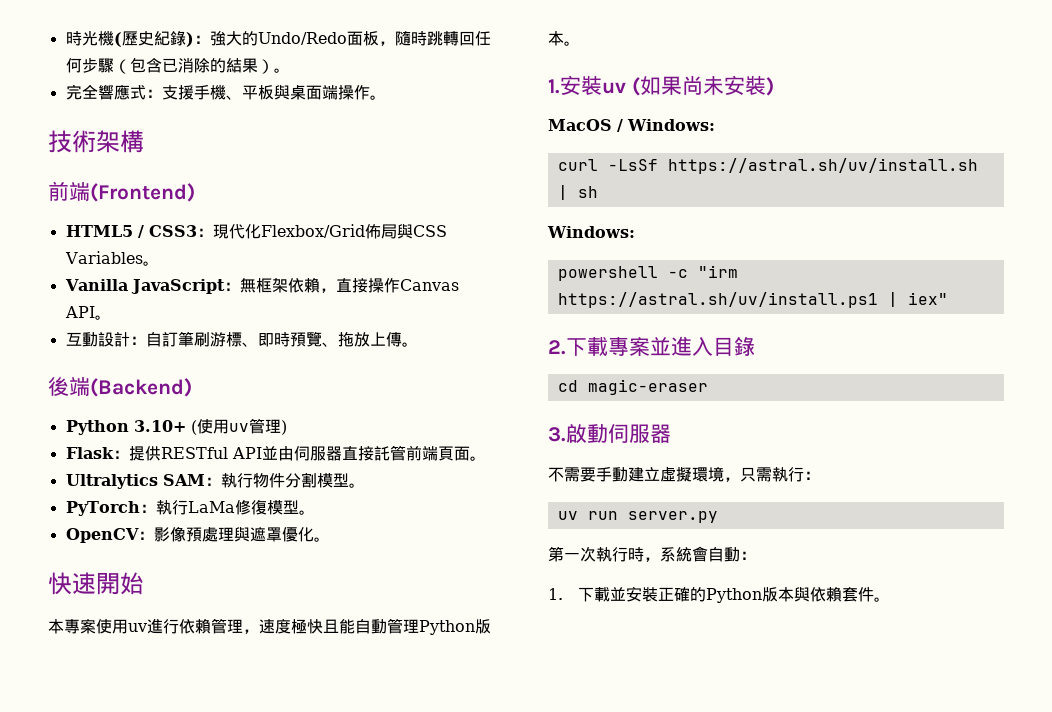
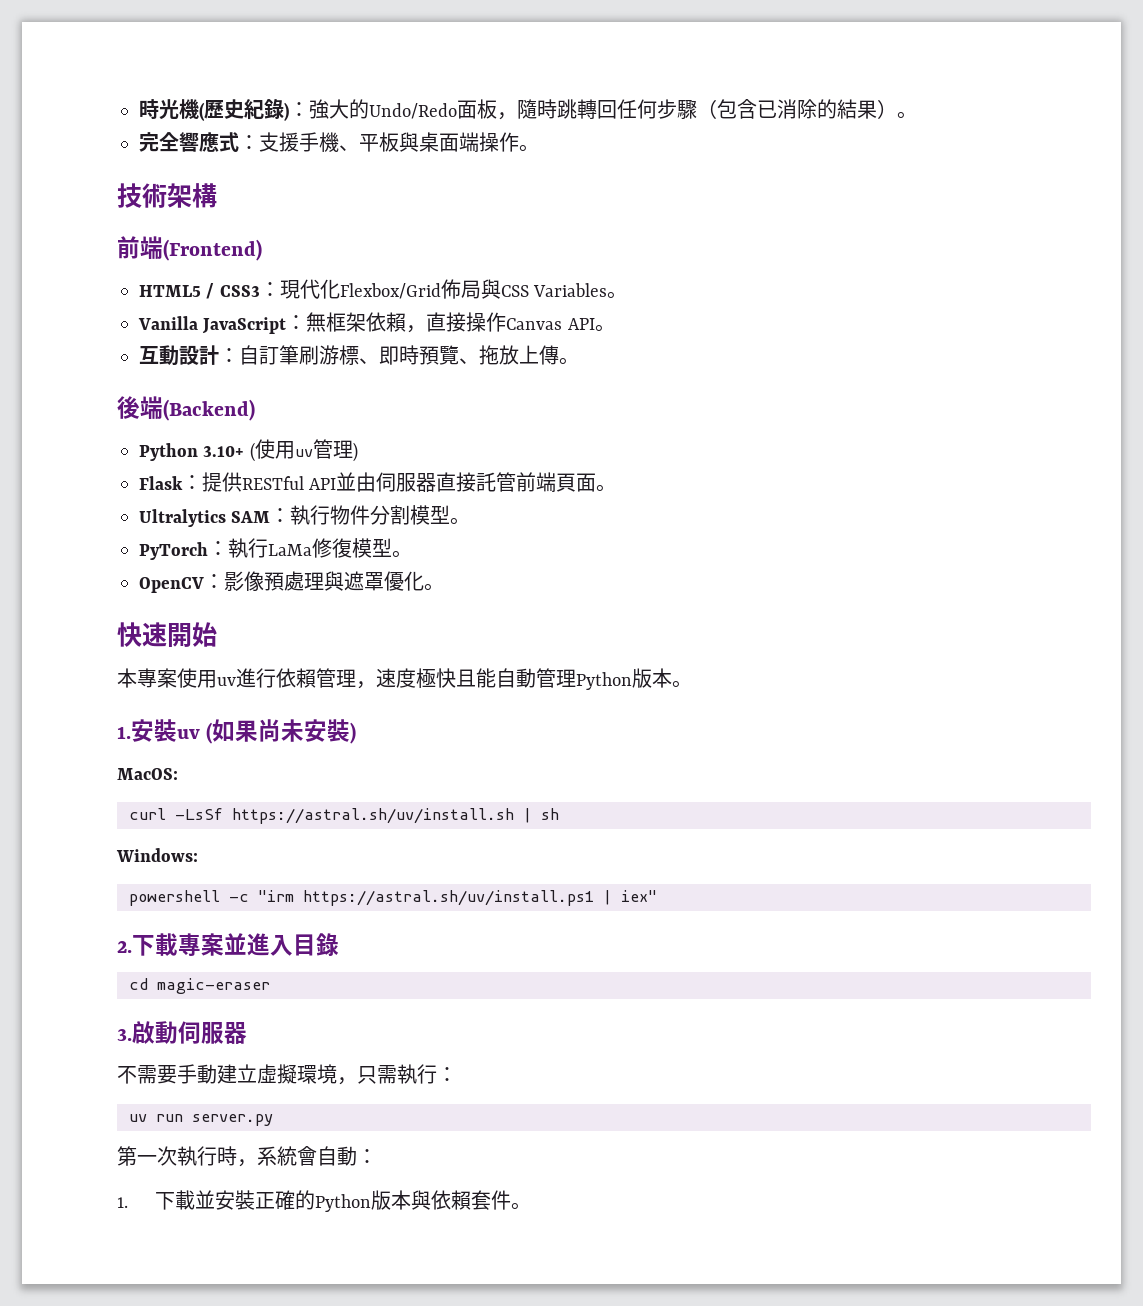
[548,119,715,132] MacOS / Windows: -> [117,768,178,780] MacOS:

